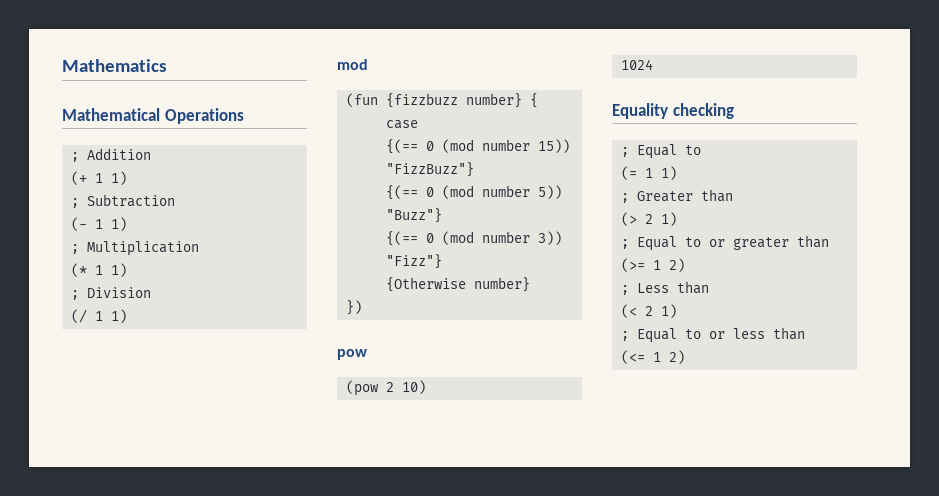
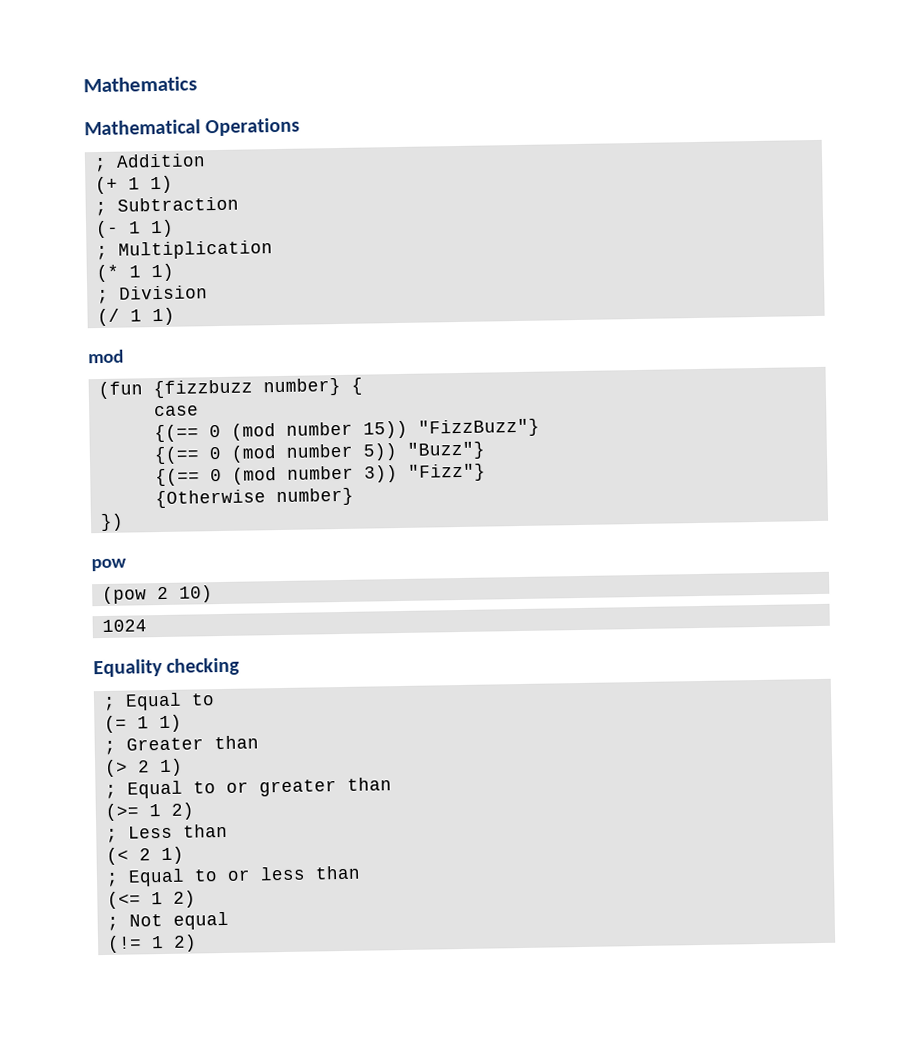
(685, 357) none -> [107,911,230,931] [107,934,198,953] // ; Not equal // (!= 1 2)

